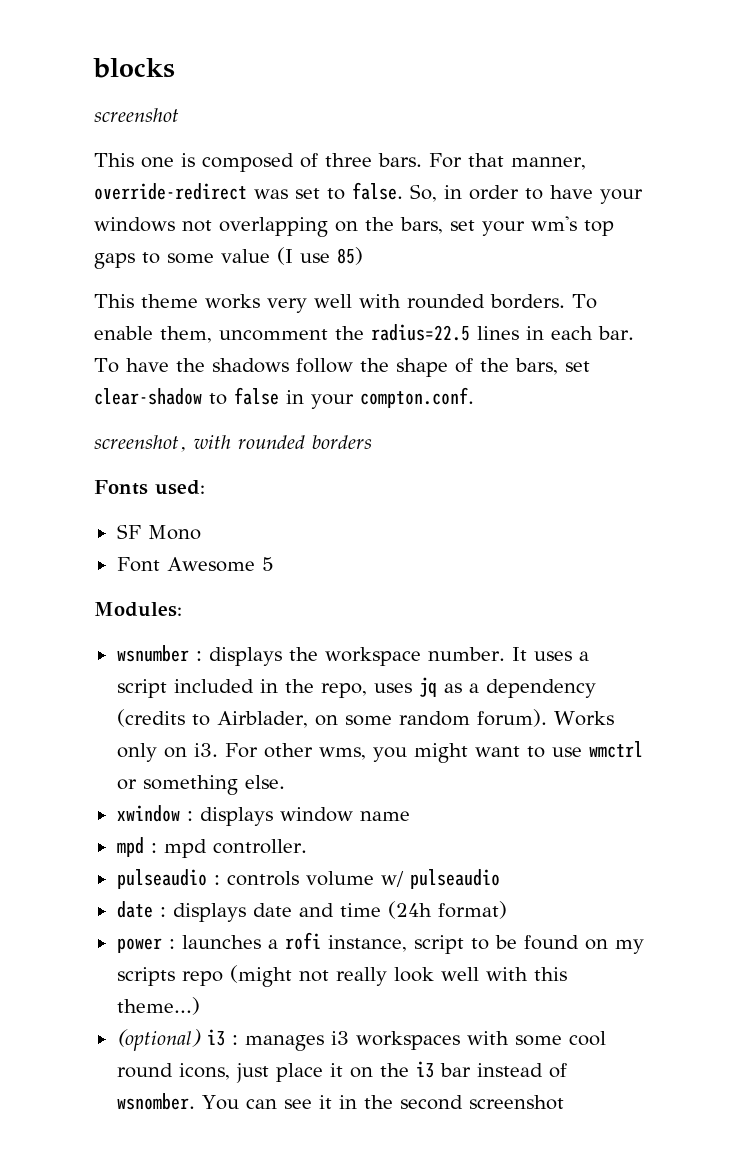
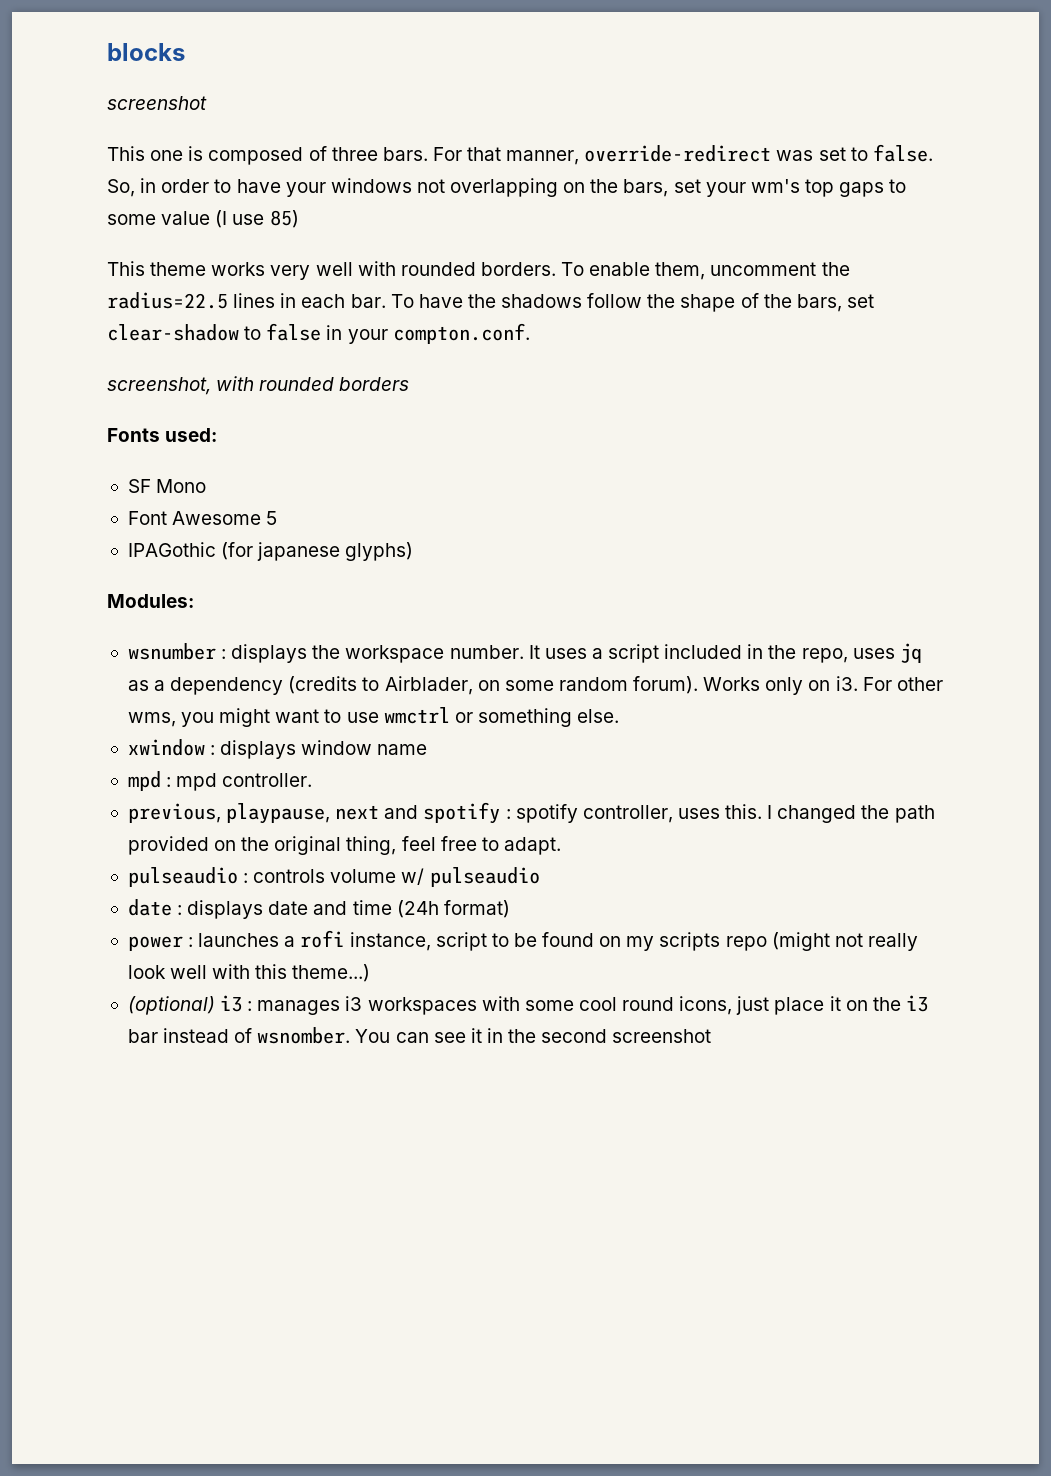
(274, 564) none -> [127,542,414,561] // IPAGothic (for japanese glyphs)
(307, 846) none -> [127,802,935,824] [127,836,561,855] // previous, playpause, next and spotify : spotify controller, uses this. I changed the path provided on the original thing, feel free to adapt.

